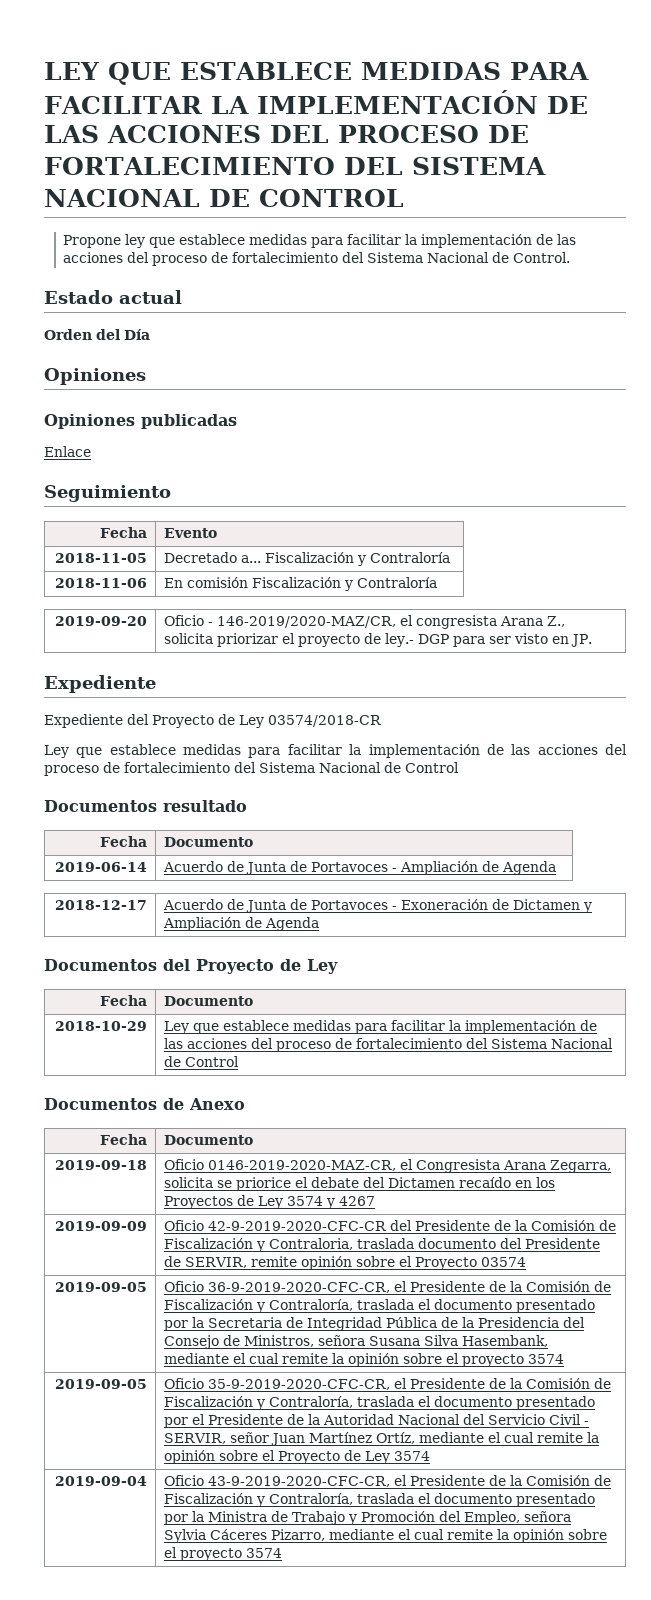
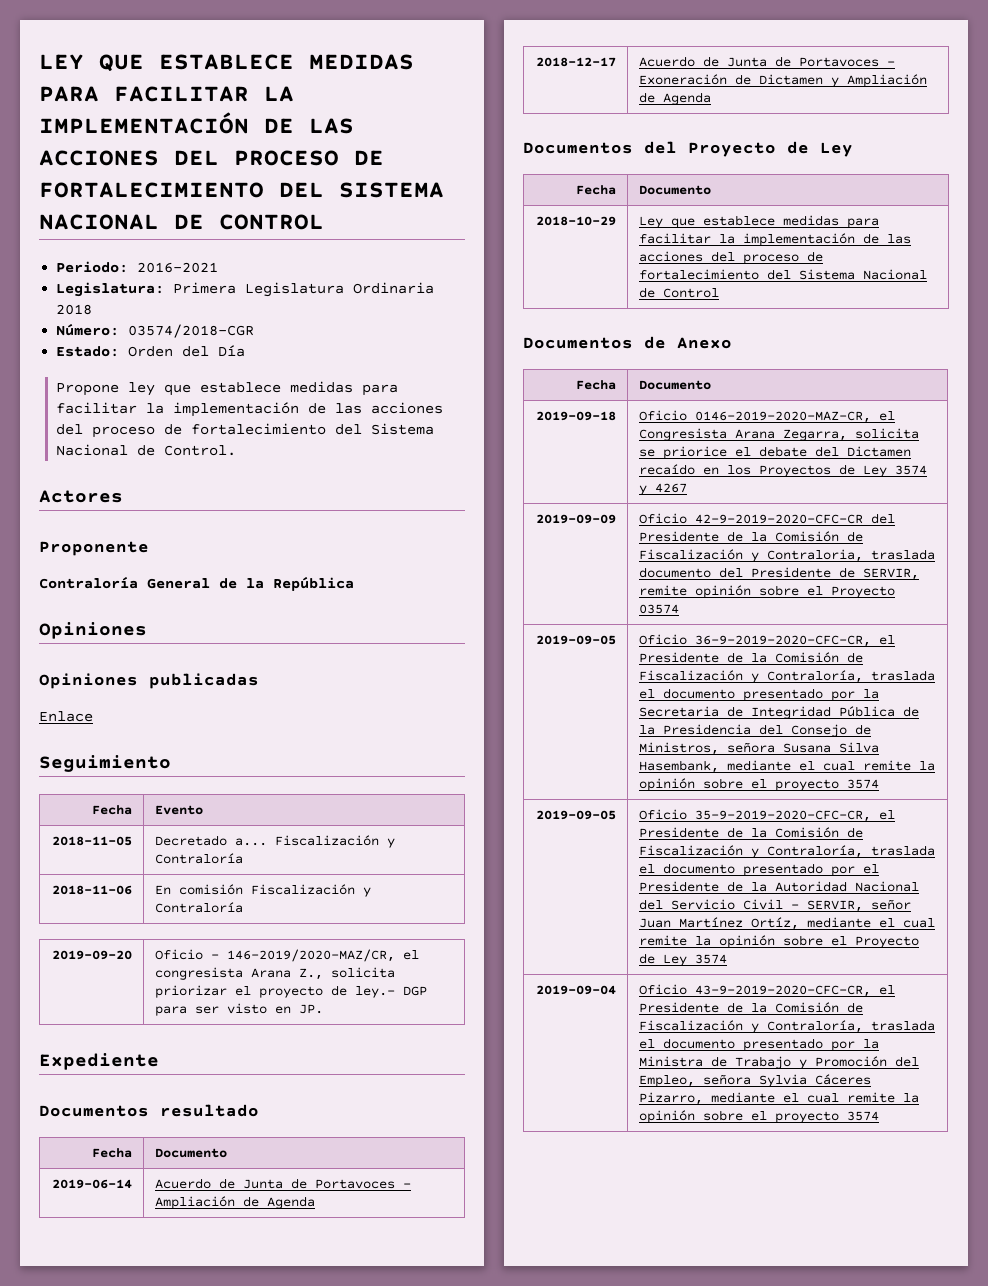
(404, 198) none -> [56,261,219,273] [56,282,435,297] [56,304,93,315] [56,323,255,338] [56,345,246,357] // Periodo: 2016-2021 // Legislatura: Primera Legislatura Ordinaria 2018 // Número: 03574/2018-CGR // Estado: Orden del Día
[44,290,182,304] [44,329,150,340] Estado actual // Orden del Día -> [39,490,123,503] [39,541,149,556] [39,576,354,591] Actores // Proponente // Contraloría General de la República
[44,714,381,728] [44,744,628,758] [44,762,459,776] // Expediente del Proyecto de Ley 03574/2018-CR // Ley que establece medidas para facilitar la implementación de las acciones del proceso de fortalecimiento del Sistema Nacional de Control -> (159, 1061) none

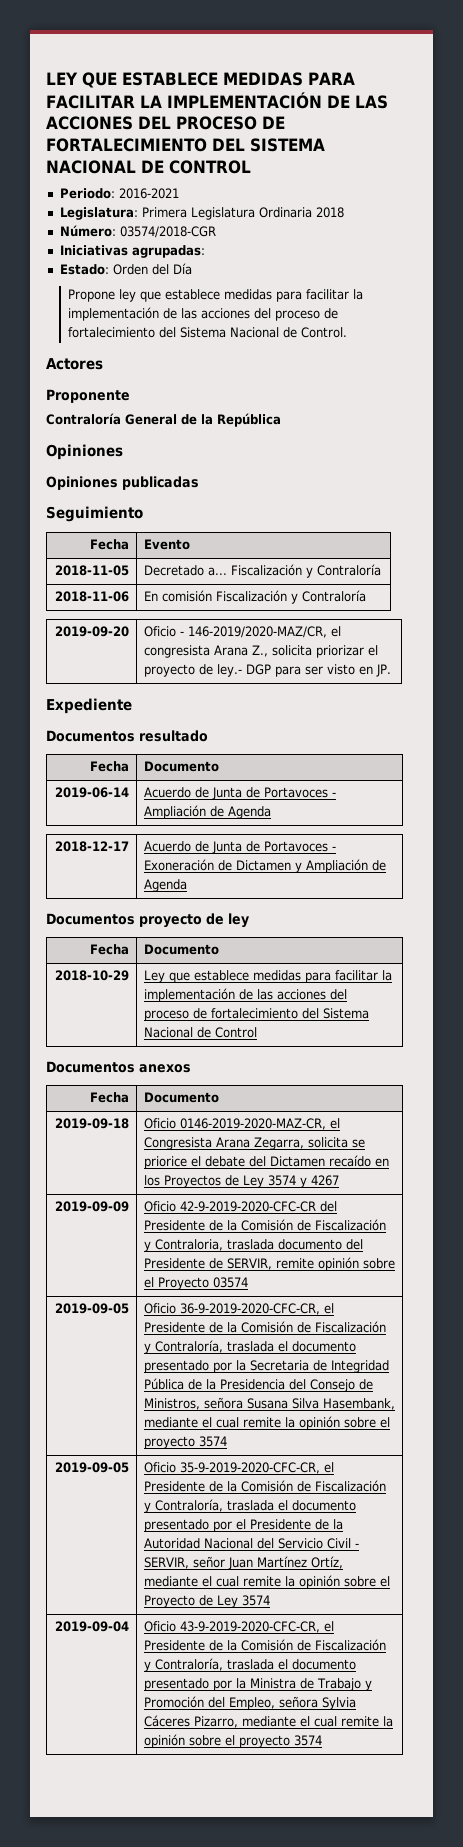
(255, 331) none -> [59,245,205,258] // Iniciativas agrupadas:
[39,711,93,722] // Enlace -> (199, 483) none
[644,141,853,157] del Proyecto de Ley -> [139,913,249,928] proyecto de ley
[644,336,732,349] de Anexo -> [139,1064,191,1073] anexos

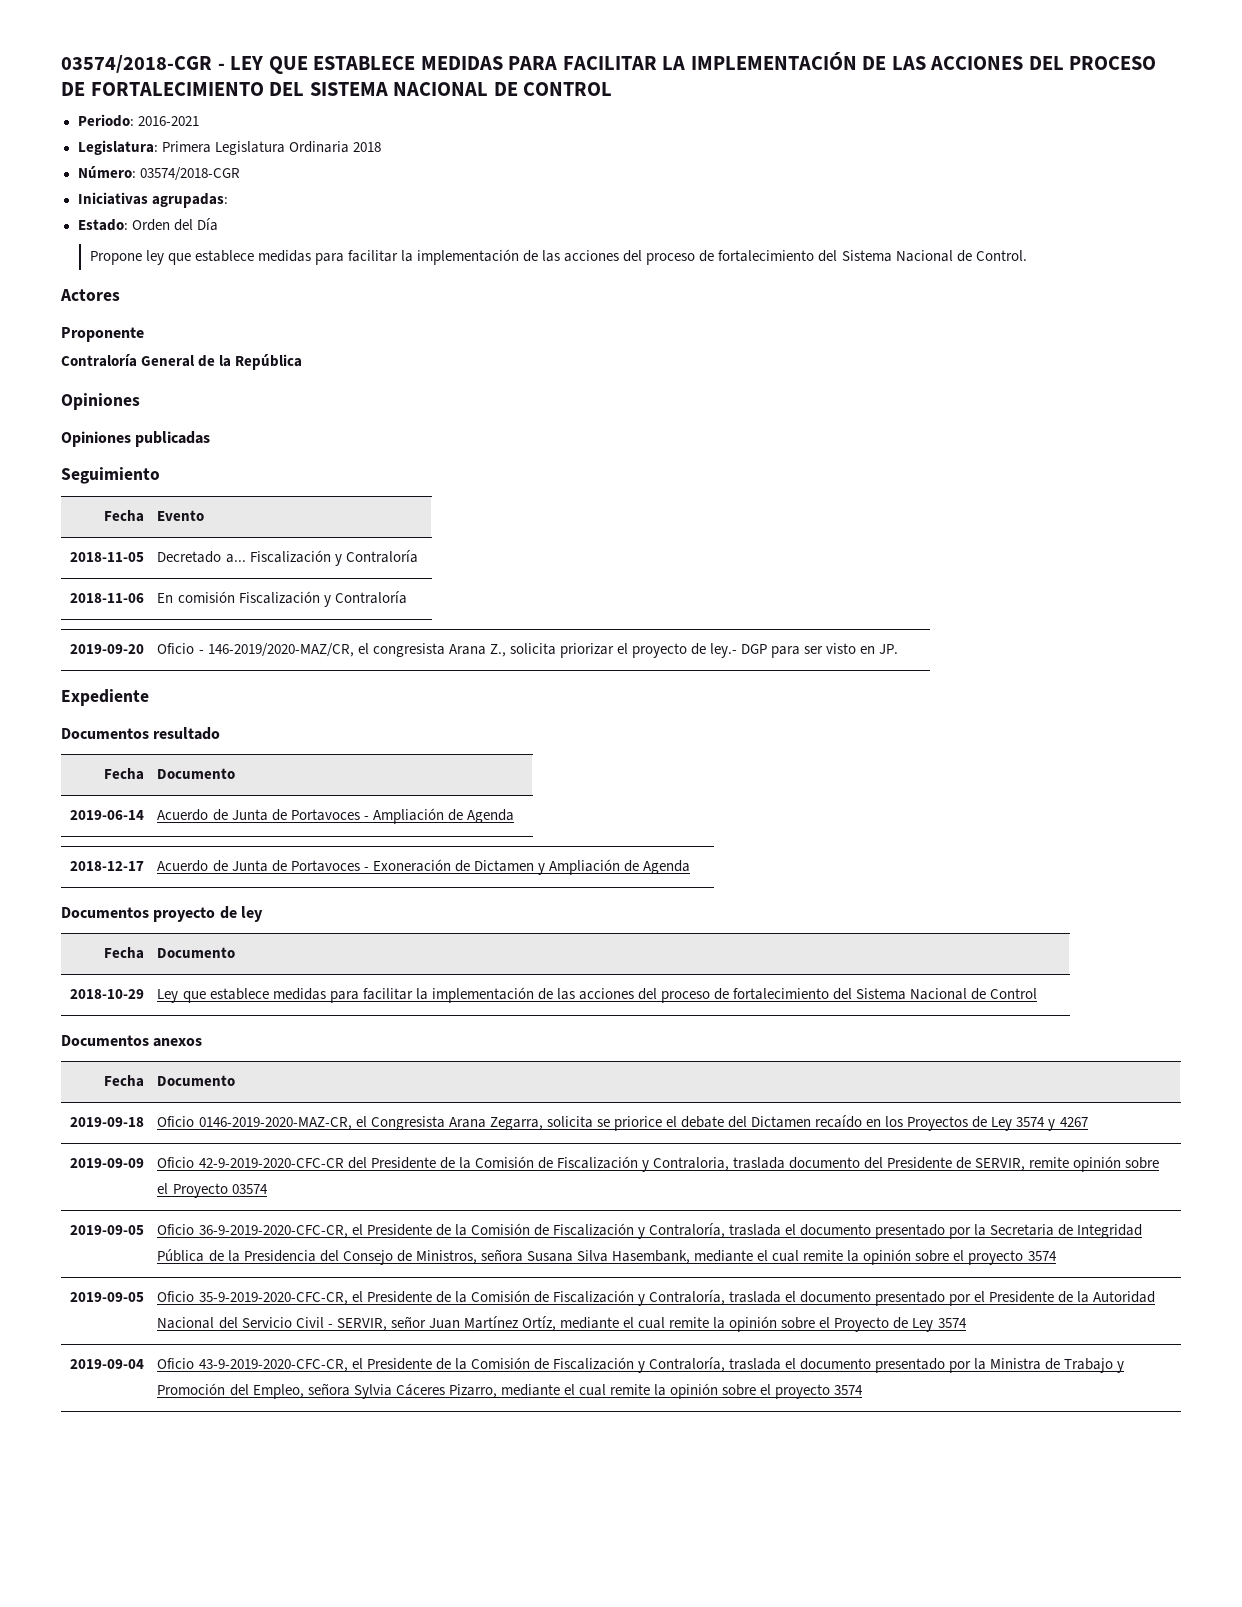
(46, 78) none -> [61,55,225,73] 03574/2018-CGR -

